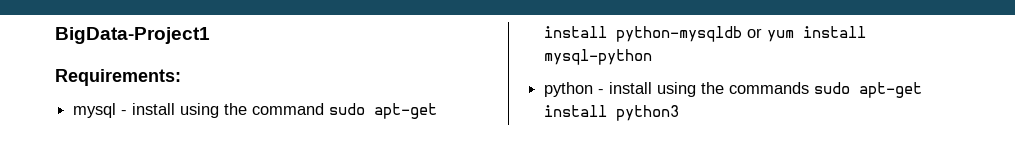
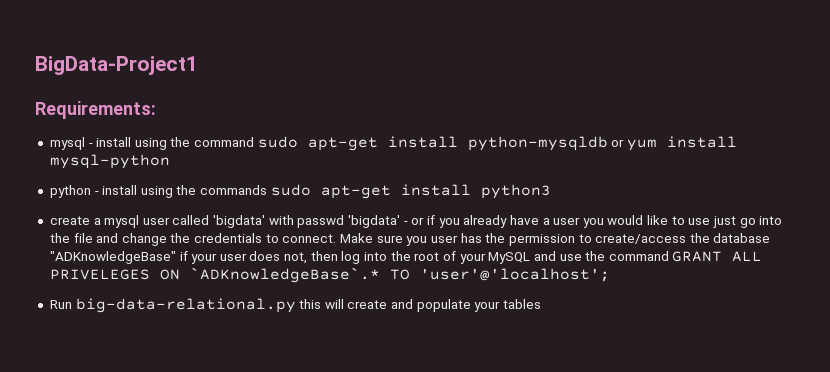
(680, 113) none -> [49,215,783,228] [49,233,771,246] [49,251,763,264] [49,267,610,283] [49,298,542,313] // create a mysql user called 'bigdata' with passwd 'bigdata' - or if you already have a user you would like to use just go into the file and change the credentials to connect. Make sure you user has the permission to create/access the database "ADKnowledgeBase" if your user does not, then log into the root of your MySQL and use the command GRANT ALL PRIVELEGES ON `ADKnowledgeBase`.* TO 'user'@'localhost'; // Run big-data-relational.py this will create and populate your tables

